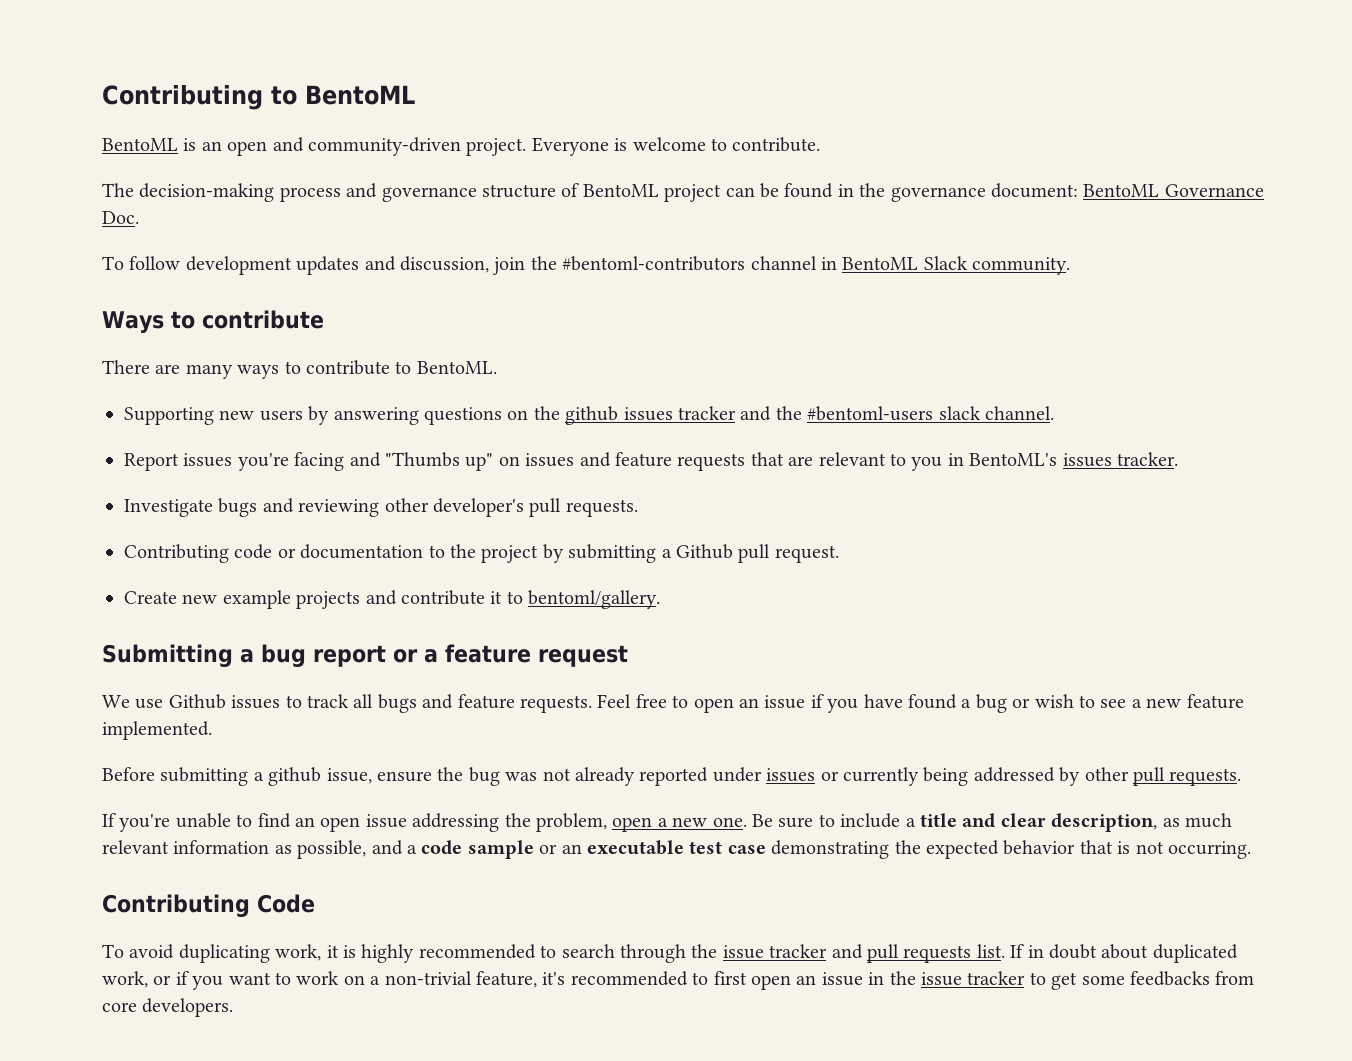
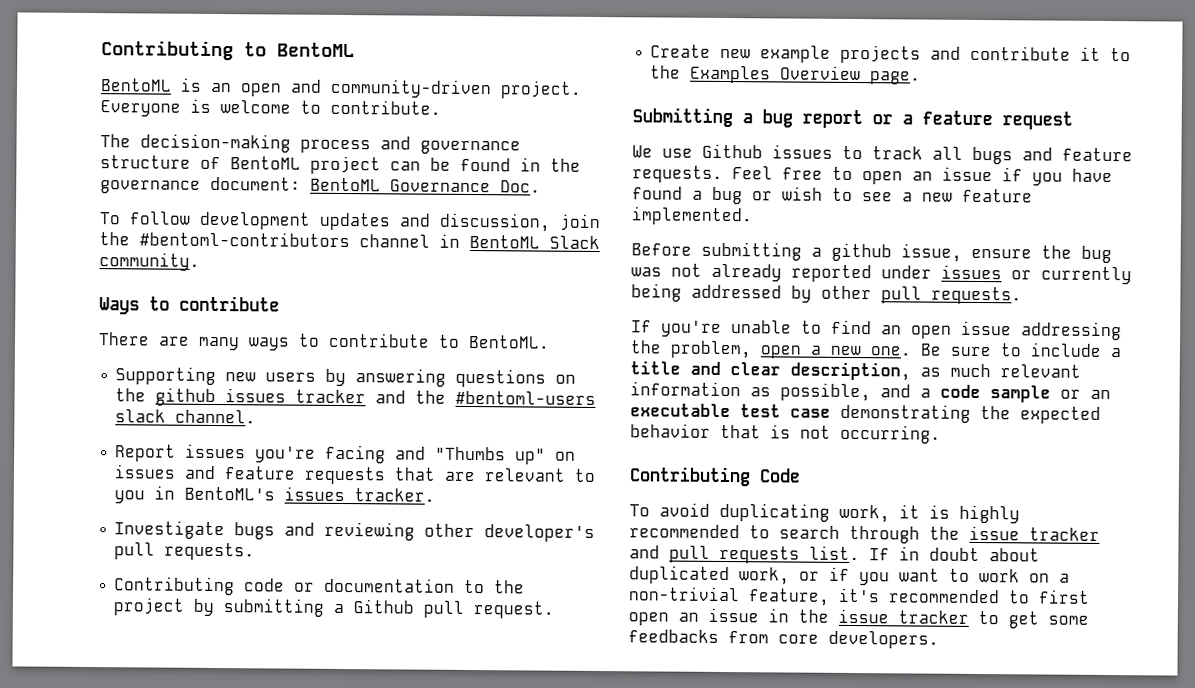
[528,590,661,609] bentoml/gallery. -> [650,65,922,85] the Examples Overview page.

